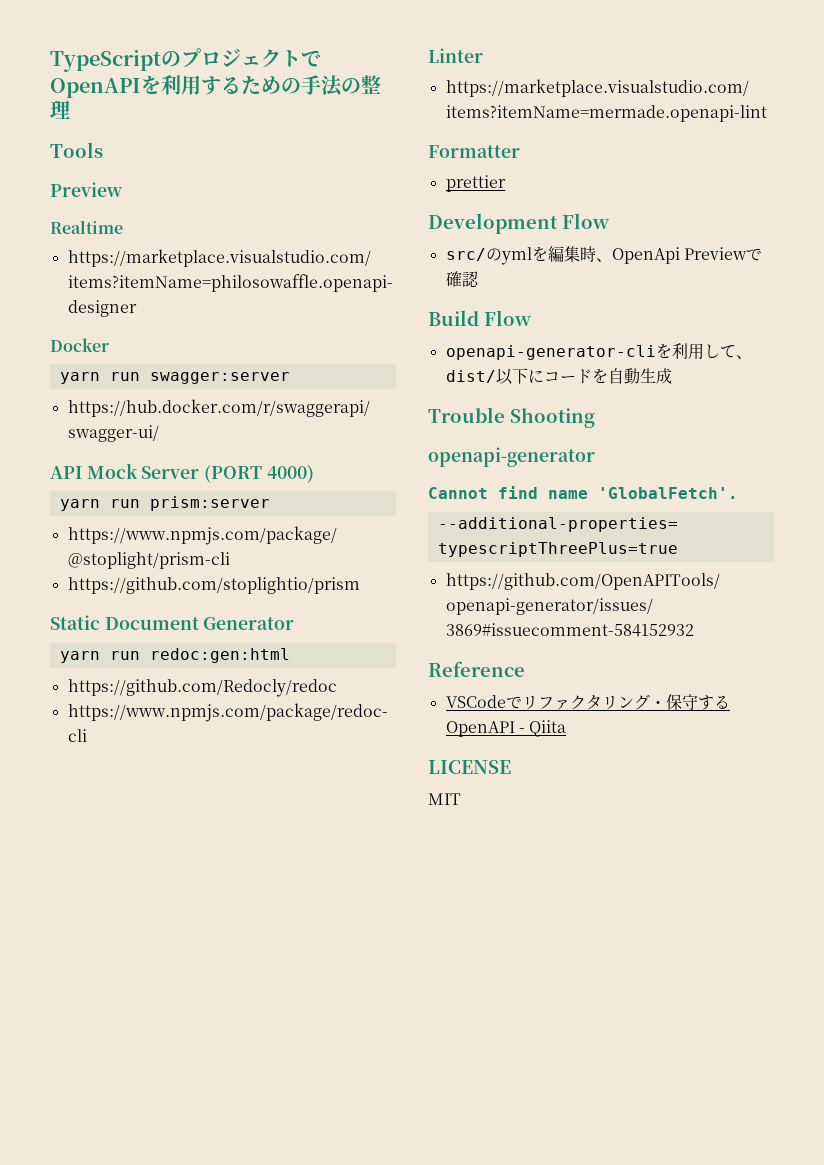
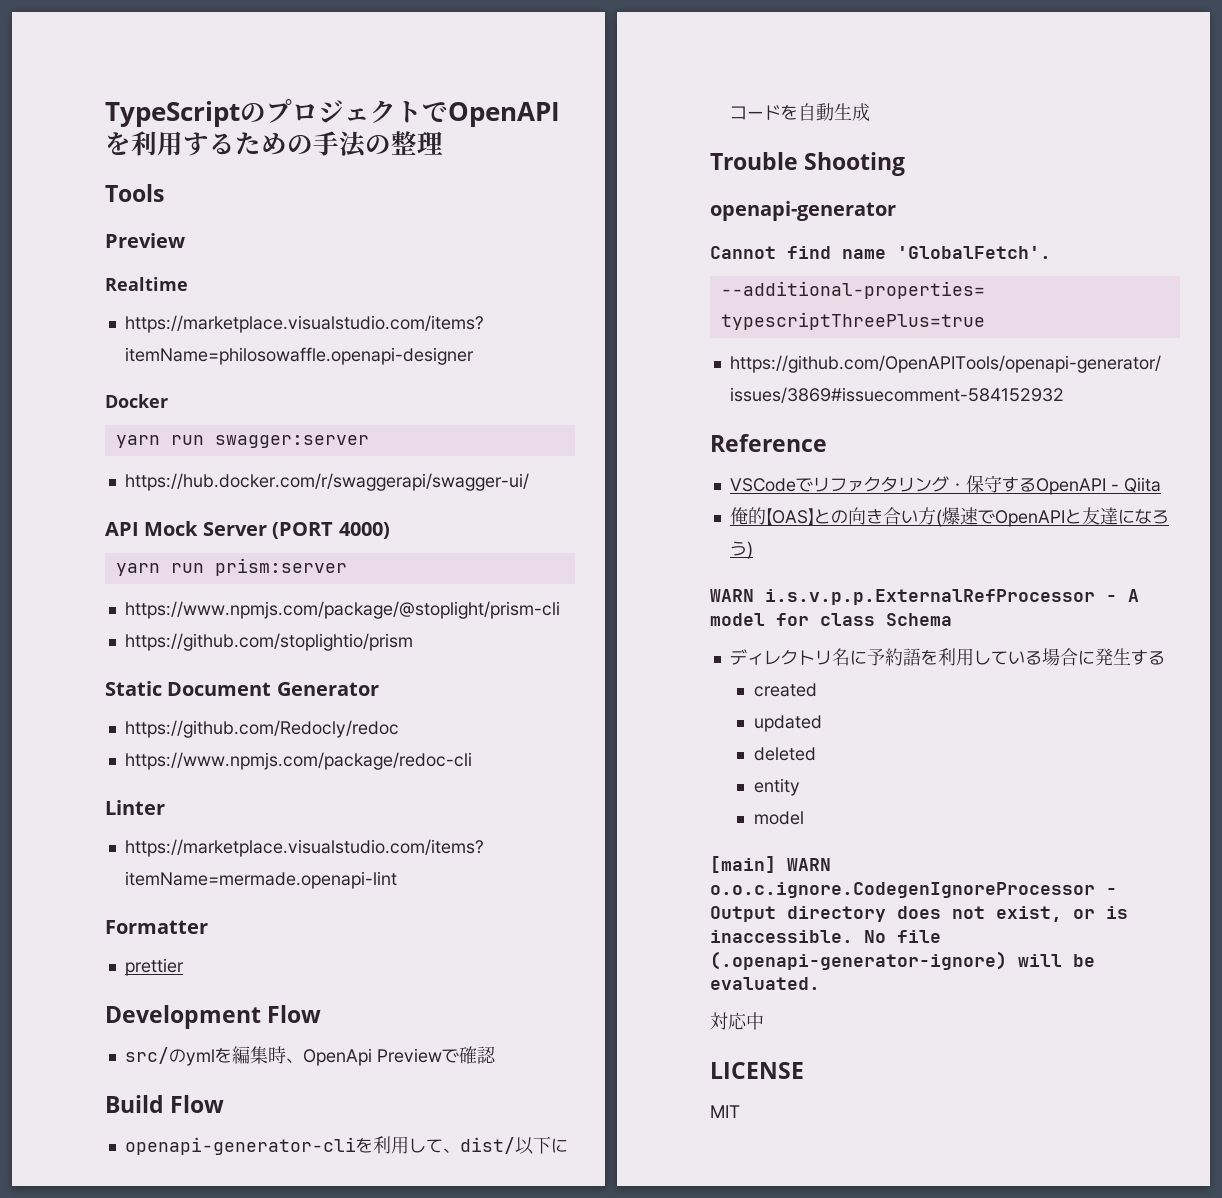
[59,648,290,663] // yarn run redoc:gen:html -> (379, 689) none
(567, 728) none -> [729,507,1169,527] [729,541,753,559] [710,589,1139,605] [710,613,952,626] [729,648,1165,666] [753,683,817,697] [753,715,822,732] [753,747,816,761] [753,778,800,796] [753,811,804,825] [710,856,831,873] [710,882,1117,898] [710,906,1128,922] [710,930,941,943] [710,951,1095,970] [710,977,820,990] [710,1012,764,1030] // 俺的【OAS】との向き合い方(爆速でOpenAPIと友達になろう) // WARN i.s.v.p.p.ExternalRefProcessor - A model for class Schema // ディレクトリ名に予約語を利用している場合に発生する // created // updated // deleted // entity // model // [main] WARN o.o.c.ignore.CodegenIgnoreProcessor - Output directory does not exist, or is inaccessible. No file (.openapi-generator-ignore) will be evaluated. // 対応中

